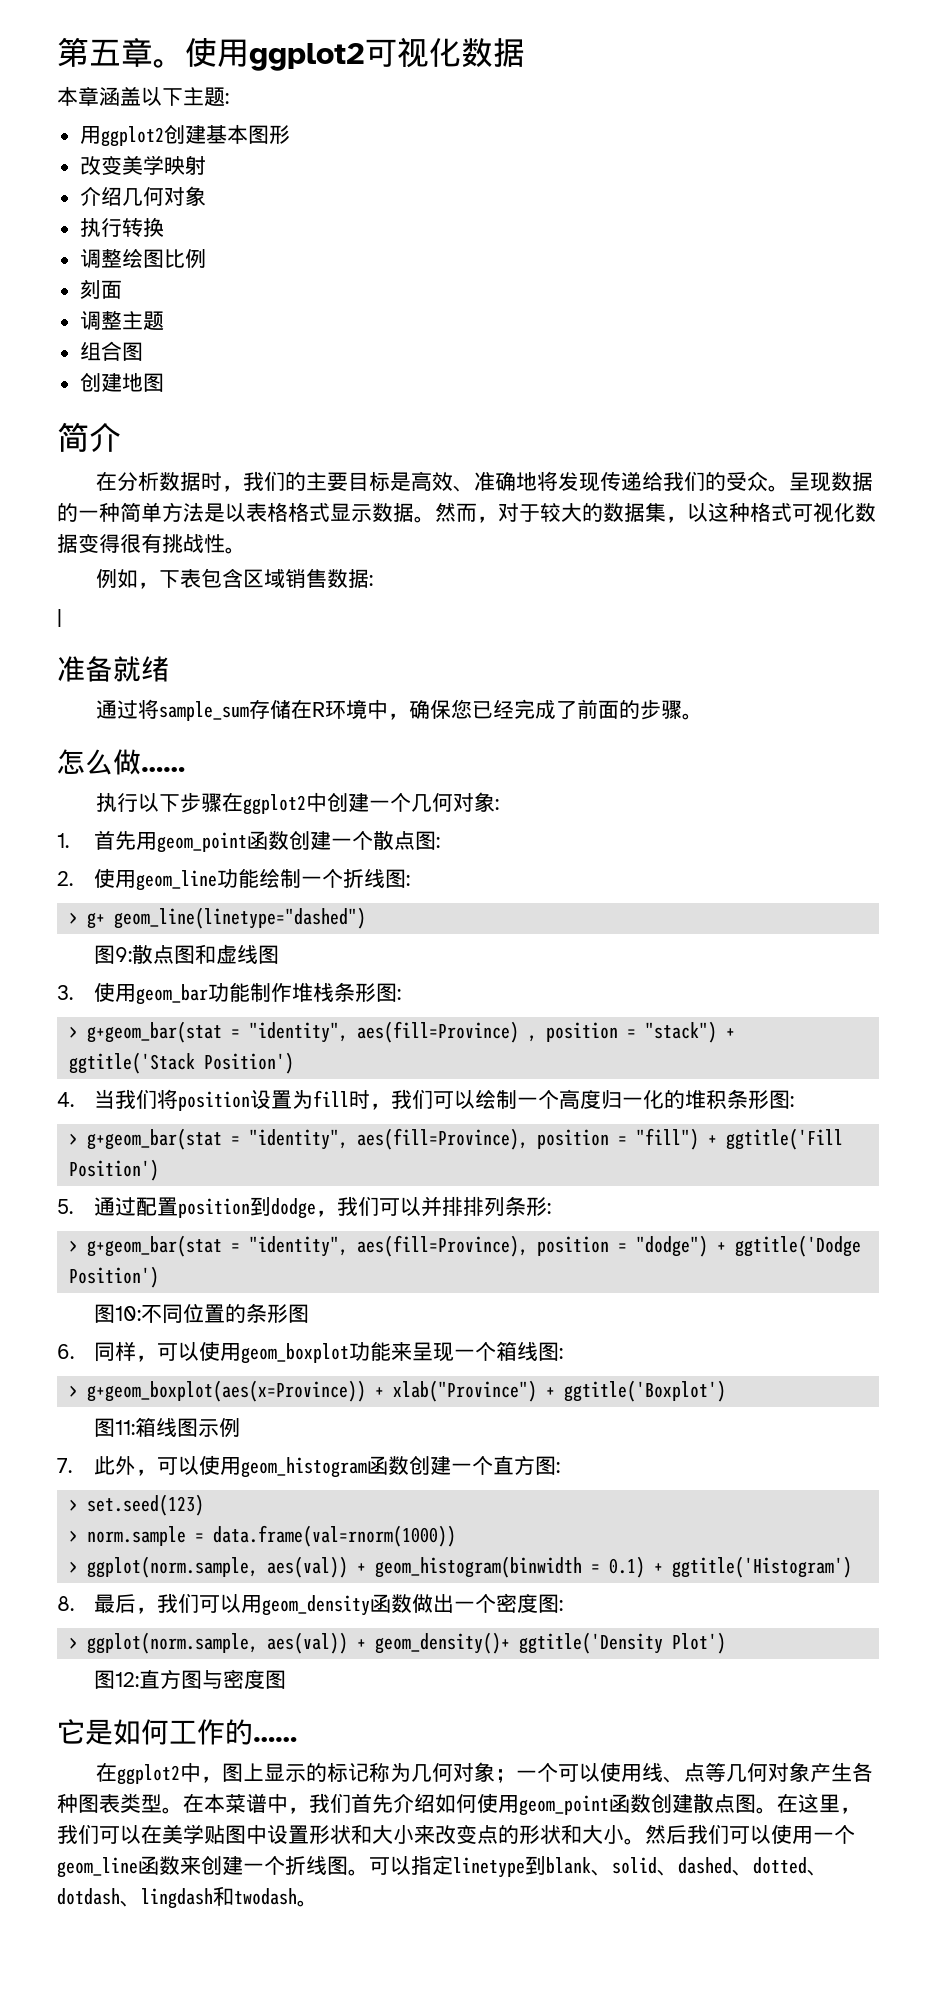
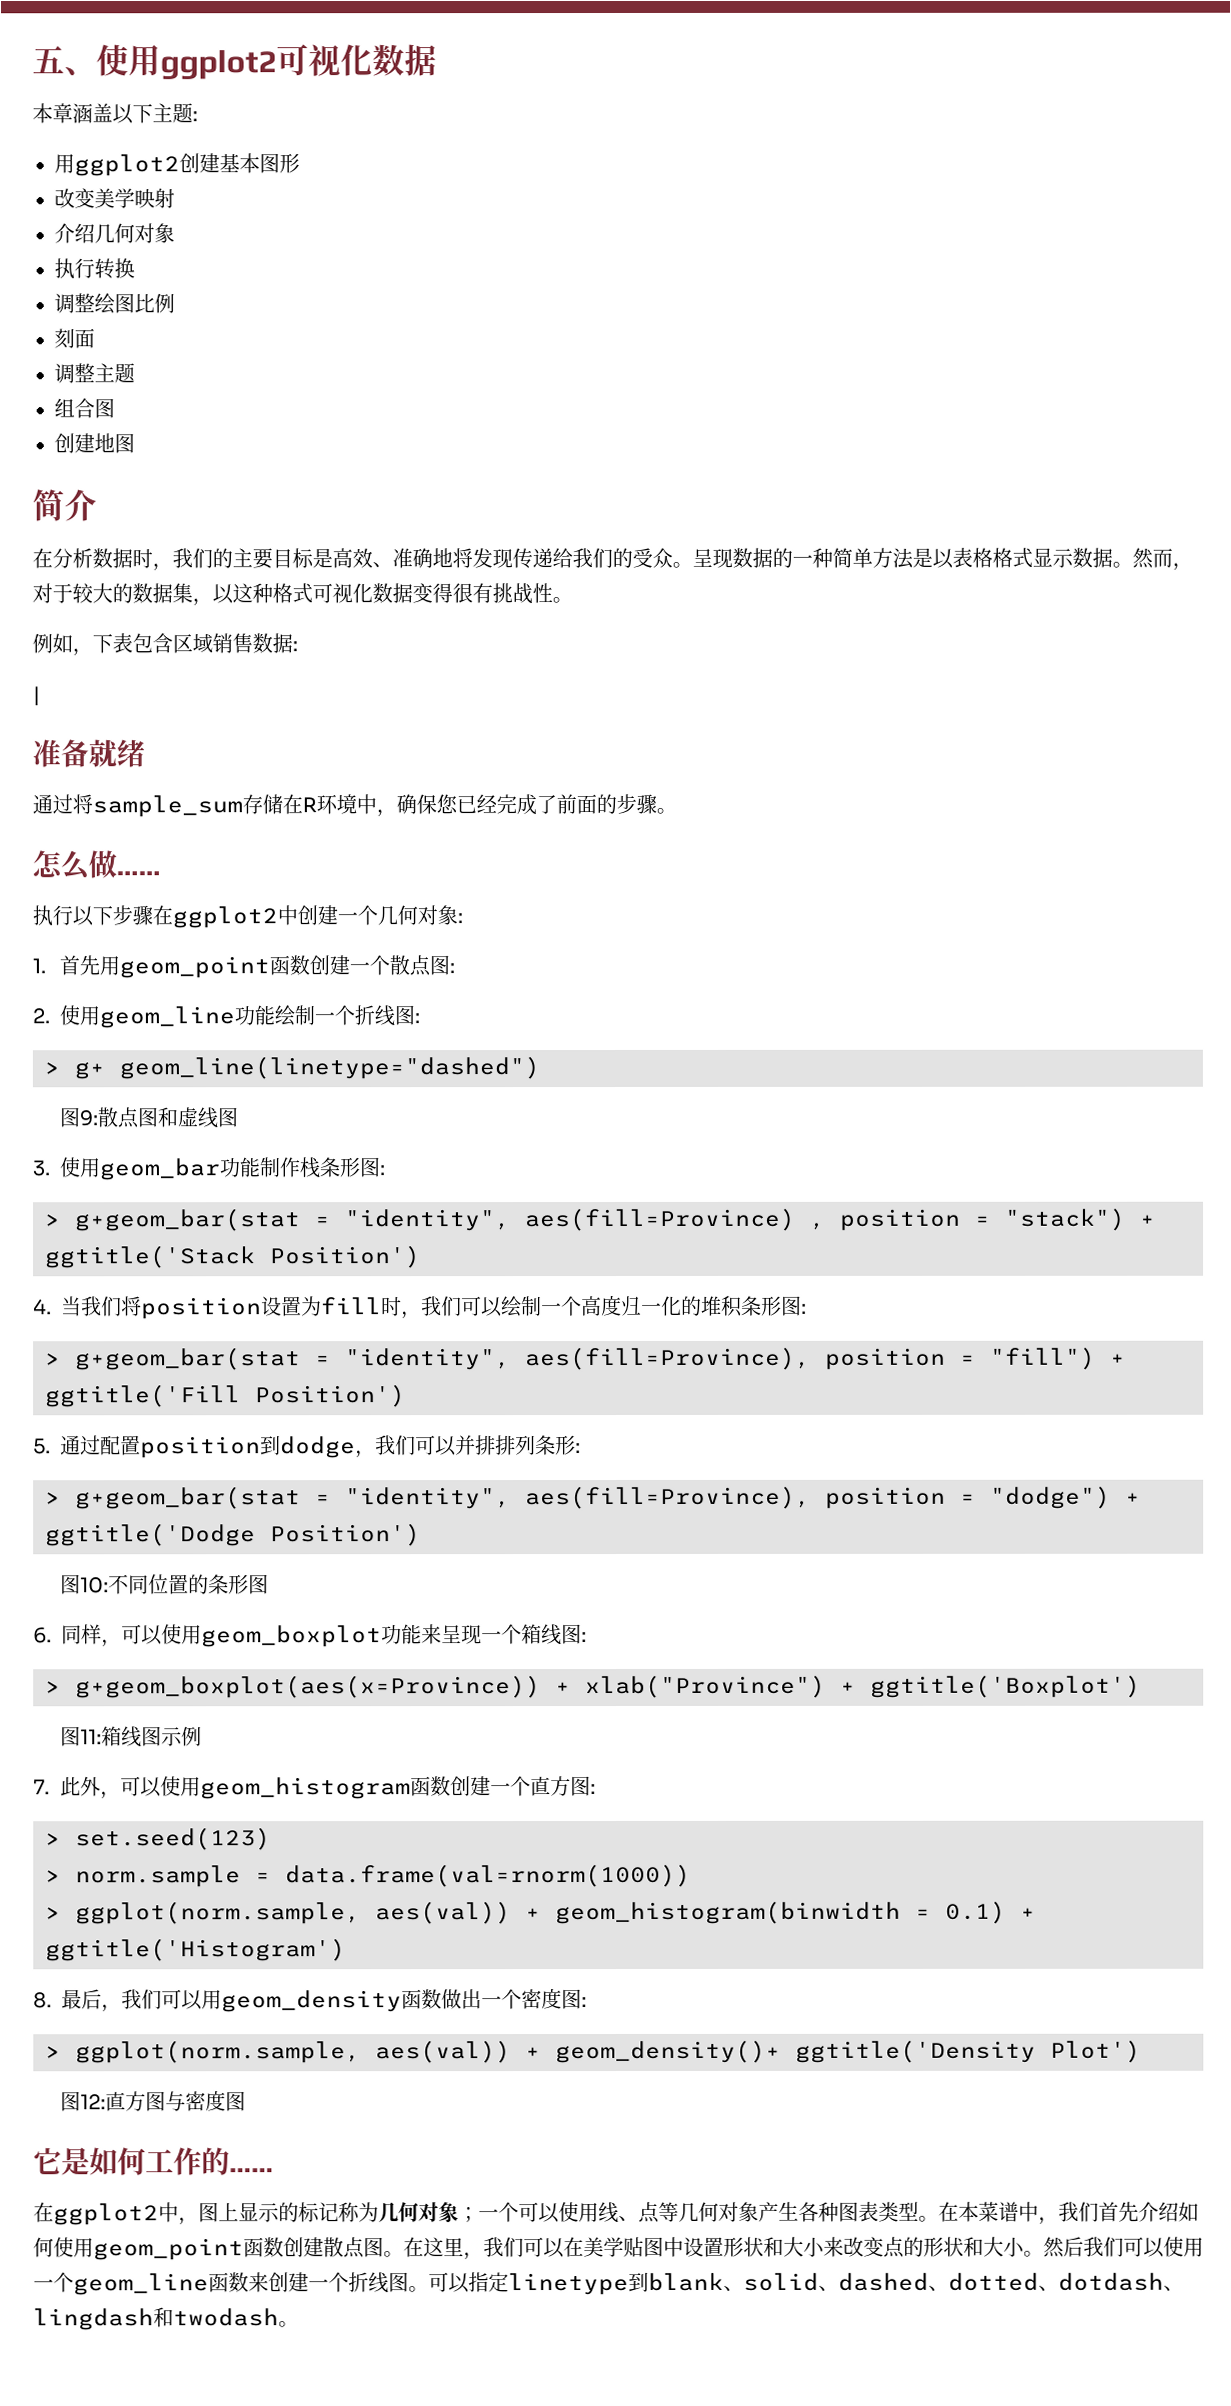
[57,37,185,68] 第五章。 -> [32,45,97,76] 五、
[292,982,314,1002] 堆 -> (301, 1167) none

